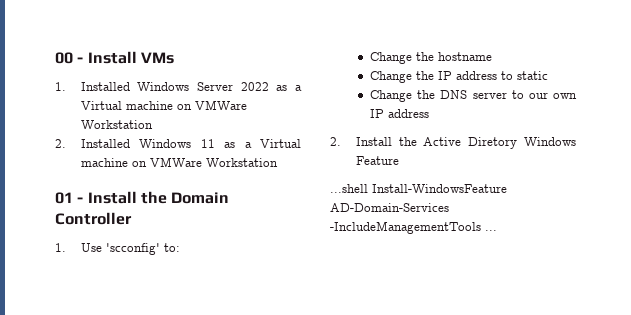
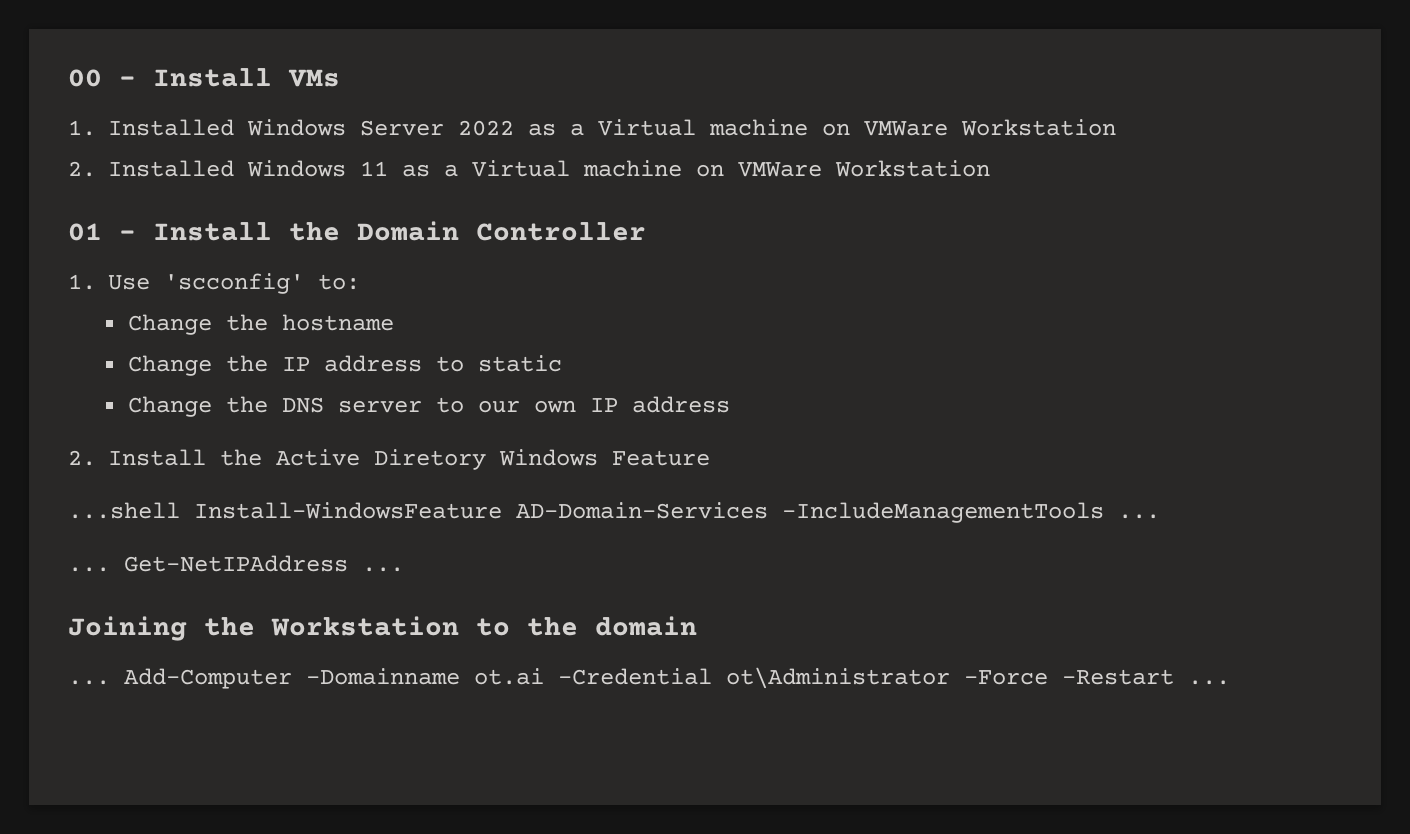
(497, 230) none -> [68,555,404,572] [68,616,697,641] [68,667,1230,689] // ... Get-NetIPAddress ... // Joining the Workstation to the domain // ... Add-Computer -Domainname ot.ai -Credential ot\Administrator -Force -Restart ...

